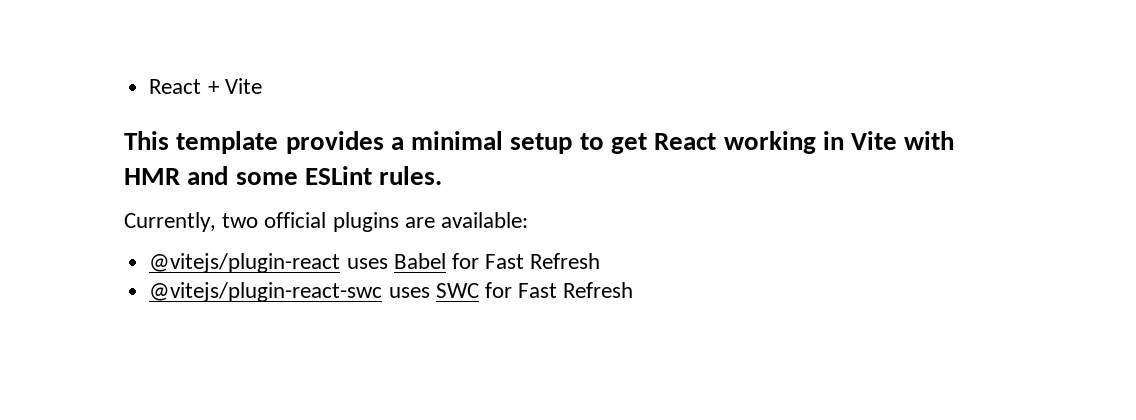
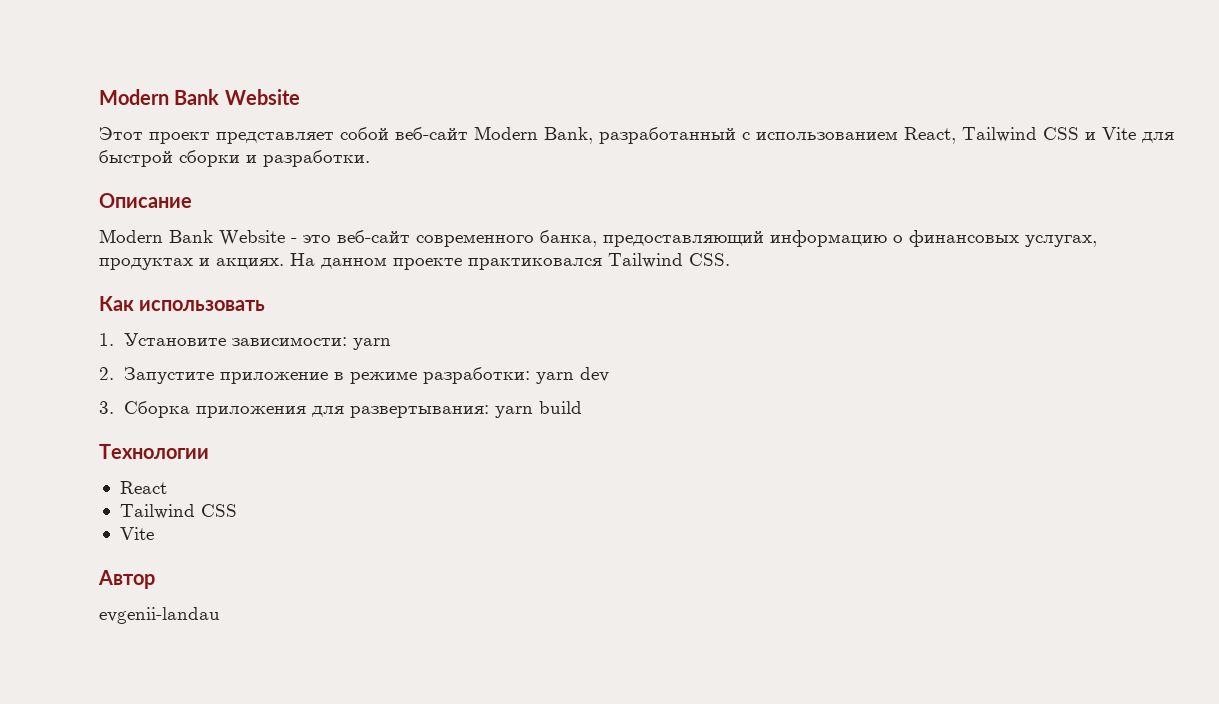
[149,79,219,94] React + -> [99,89,300,105] [99,126,1174,144] [99,150,370,167] [99,193,192,208] [99,229,1097,247] [99,253,730,270] [99,296,266,311] [99,333,391,350] [99,367,609,384] [99,401,582,418] [99,444,209,459] [119,481,167,494] [119,504,237,519] Modern Bank Website // Этот проект представляет собой веб-сайт Modern Bank, разработанный с использованием React, Tailwind CSS и Vite для быстрой сборки и разработки. // Описание // Modern Bank Website - это веб-сайт современного банка, предоставляющий информацию о финансовых услугах, продуктах и акциях. На данном проекте практиковался Tailwind CSS. // Как использовать // 1. Установите зависимости: yarn // 2. Запустите приложение в режиме разработки: yarn dev // 3. Сборка приложения для развертывания: yarn build // Технологии // React // Tailwind CSS //
[124,131,955,154] [124,166,443,185] [124,212,529,232] [149,253,601,273] [149,282,634,302] This template provides a minimal setup to get React working in Vite with HMR and some ESLint rules. // Currently, two official plugins are available: // @vitejs/plugin-react uses Babel for Fast Refresh // @vitejs/plugin-react-swc uses SWC for Fast Refresh -> [98,570,155,589] [99,607,220,624] Автор // evgenii-landau

